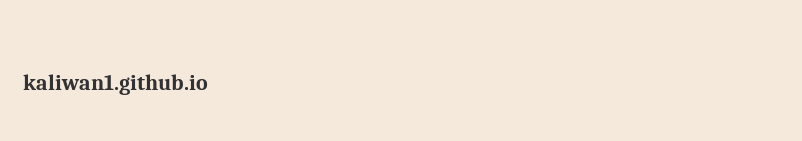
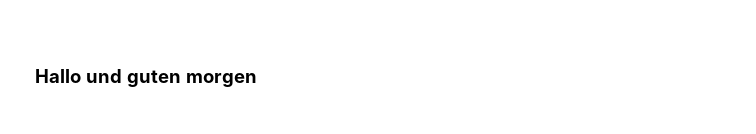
[23,74,208,95] kaliwan1.github.io -> [35,69,257,87] Hallo und guten morgen

